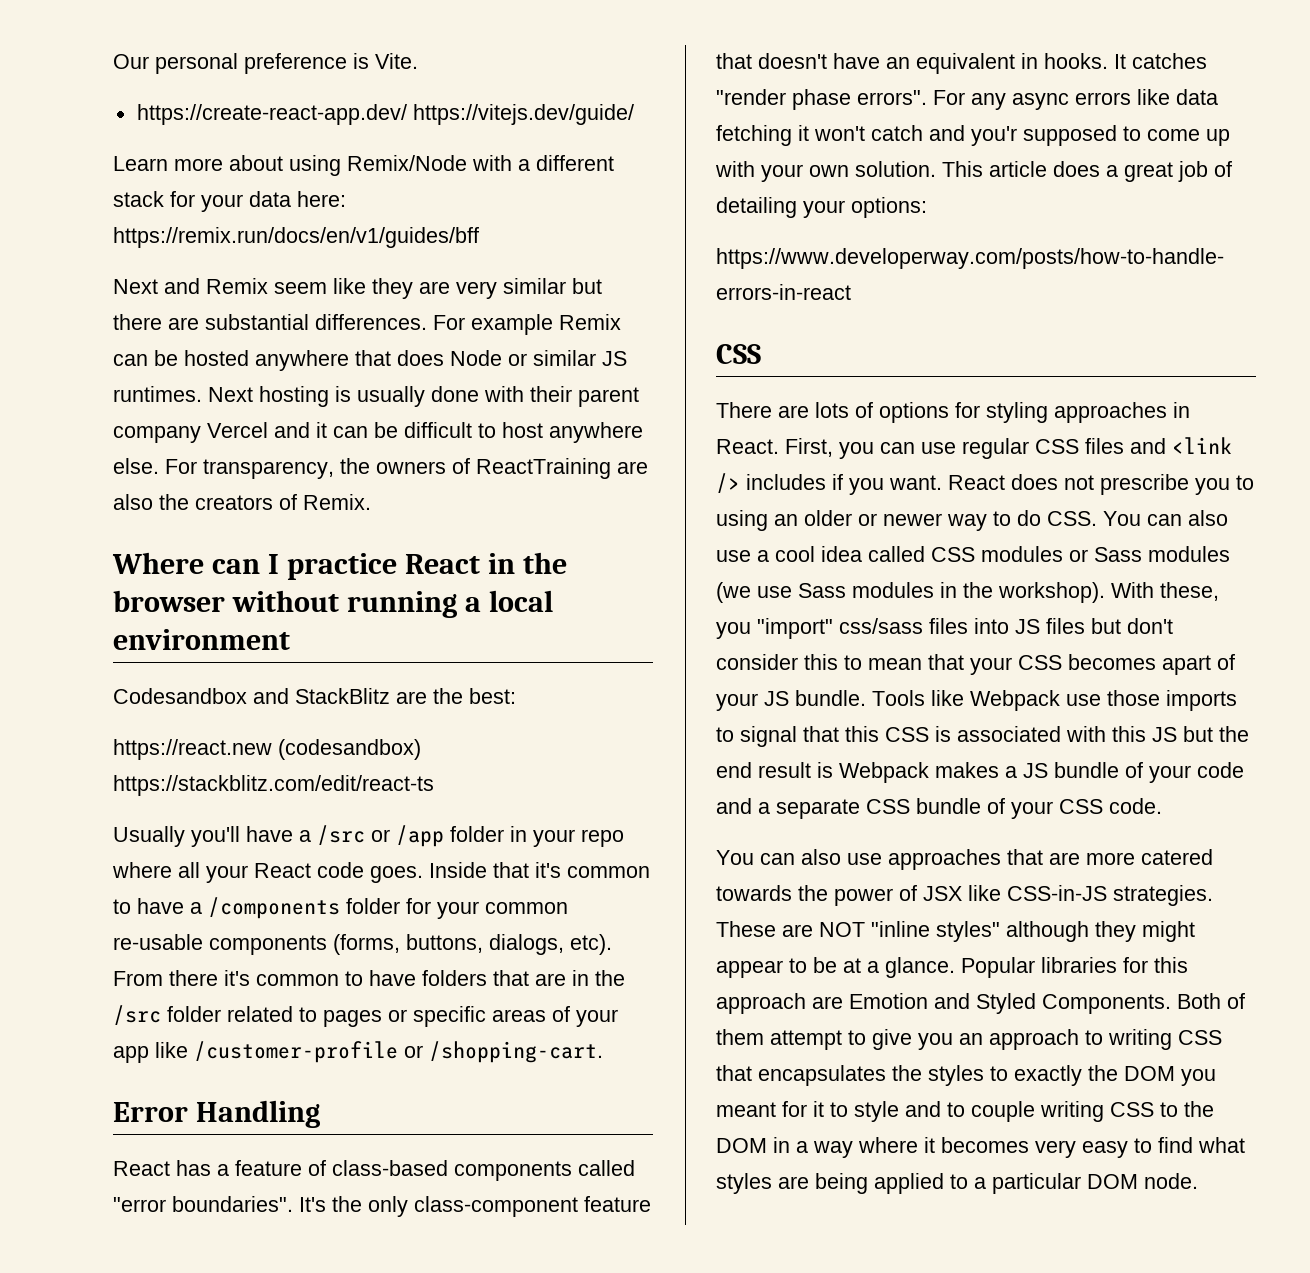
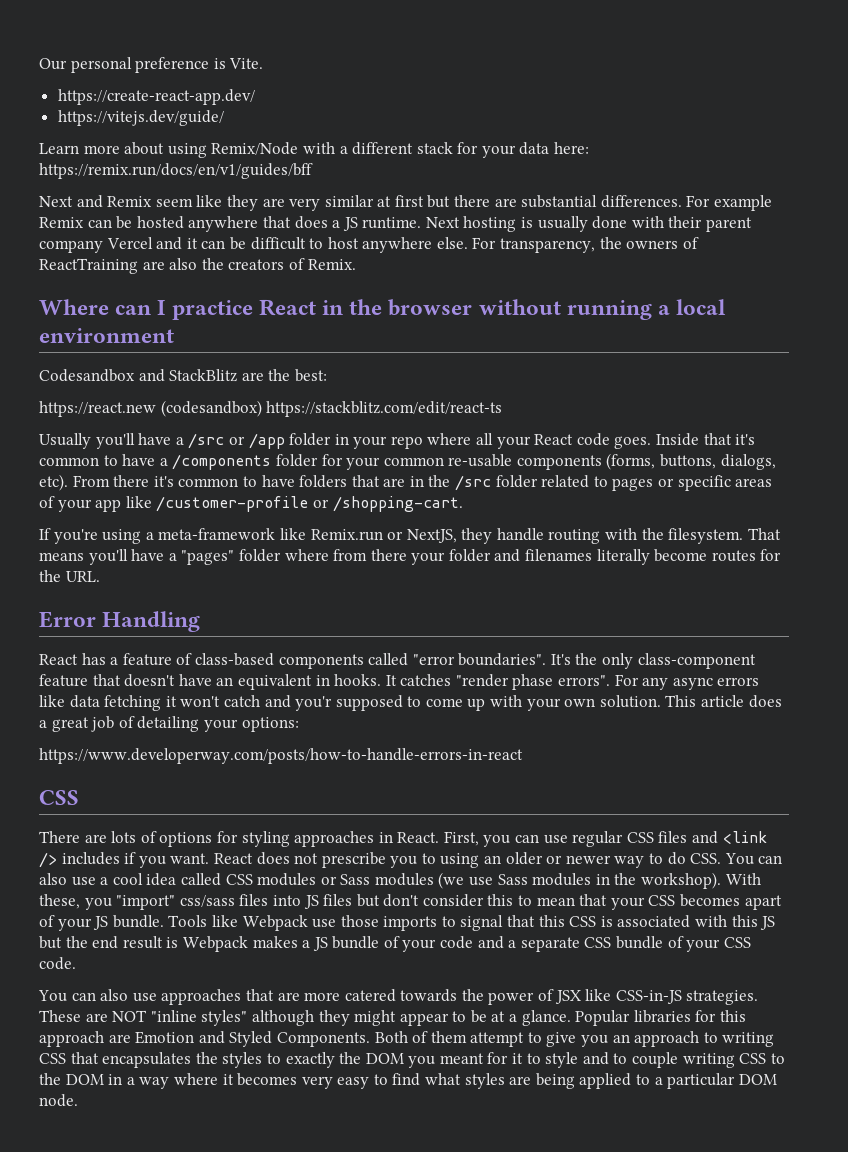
(407, 114) none -> (255, 97) //
(566, 286) none -> [377,195,424,207] at first
[450,350,627,366] [113,386,202,402] Node or similar JS runtimes. -> [332,217,422,231] a JS runtime.
(603, 1052) none -> [39,528,781,544] [39,549,782,565] [39,570,100,582] // If you're using a meta-framework like Remix.run or NextJS, they handle routing with the filesystem. That means you'll have a "pages" folder where from there your folder and filenames literally become routes for the URL.

